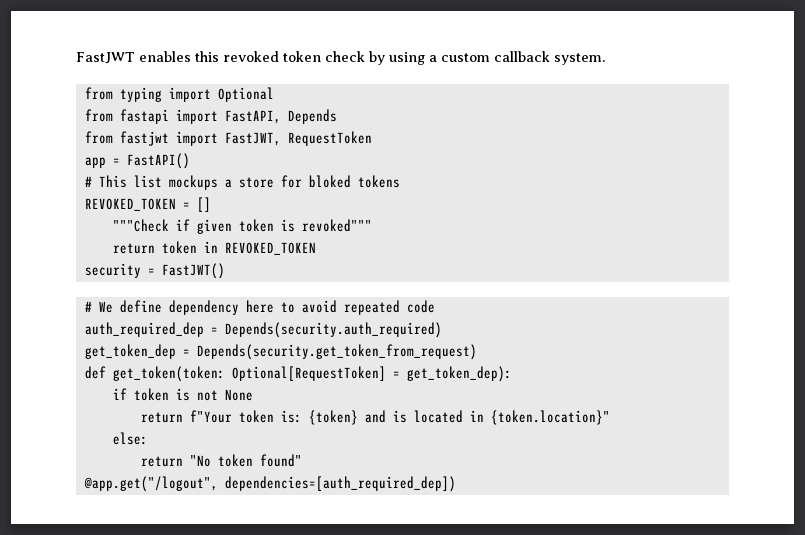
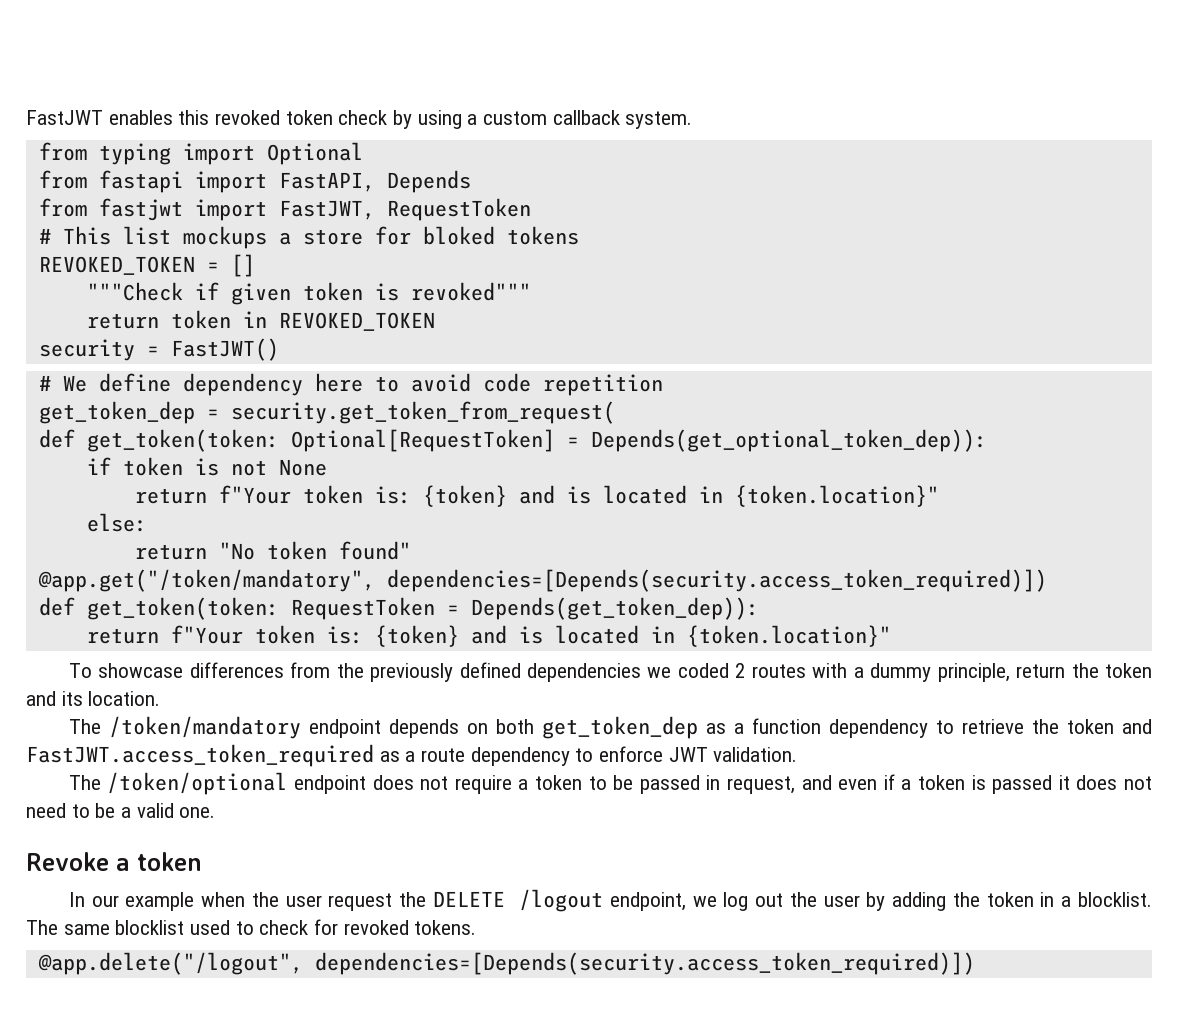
[84,153,190,169] // app = FastAPI() -> (531, 209) none
[343,300,400,315] repeated -> (471, 382) none
[84,322,442,338] // auth_required_dep = Depends(security.auth_required) -> [542,374,663,396] repetition
[196,344,477,360] Depends(security.get_token_from_request) -> [230,401,615,424] security.get_token_from_request(
[406,366,512,382] get_token_dep): -> [590,429,987,452] Depends(get_optional_token_dep)):
[83,476,456,492] @app.get("/logout", dependencies=[auth_required_dep]) -> [37,569,1047,592] [38,597,759,620] [86,625,891,647] [68,662,1153,682] [26,691,161,706] [68,716,1153,739] [26,744,798,767] [68,772,1152,795] [26,803,216,818] [26,852,202,871] [68,889,1153,912] [26,919,477,935] [37,952,975,975] @app.get("/token/mandatory", dependencies=[Depends(security.access_token_required)]) // def get_token(token: RequestToken = Depends(get_token_dep)): // return f"Your token is: {token} and is located in {token.location}" // To showcase differences from the previously defined dependencies we coded 2 routes with a dummy principle, return the token and its location. // The /token/mandatory endpoint depends on both get_token_dep as a function dependency to retrieve the token and FastJWT.access_token_required as a route dependency to enforce JWT validation. // The /token/optional endpoint does not require a token to be passed in request, and even if a token is passed it does not need to be a valid one. // Revoke a token // In our example when the user request the DELETE /logout endpoint, we log out the user by adding the token in a blocklist. The same blocklist used to check for revoked tokens. // @app.delete("/logout", dependencies=[Depends(security.access_token_required)])

